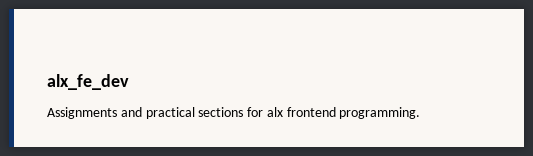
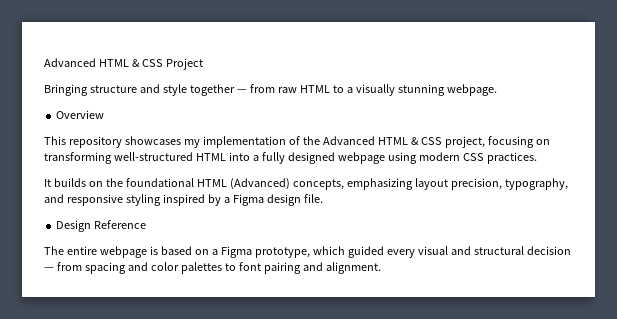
[47,74,129,90] [47,107,421,119] alx_fe_dev // Assignments and practical sections for alx frontend programming. -> [44,58,203,70] [44,84,497,96] [56,110,105,119] [44,136,550,148] [44,152,537,164] [44,178,568,190] [44,194,323,206] [56,220,147,232] [44,246,571,258] [44,262,381,274] Advanced HTML & CSS Project // Bringing structure and style together — from raw HTML to a visually stunning webpage. // Overview // This repository showcases my implementation of the Advanced HTML & CSS project, focusing on transforming well-structured HTML into a fully designed webpage using modern CSS practices. // It builds on the foundational HTML (Advanced) concepts, emphasizing layout precision, typography, and responsive styling inspired by a Figma design file. // Design Reference // The entire webpage is based on a Figma prototype, which guided every visual and structural decision — from spacing and color palettes to font pairing and alignment.

